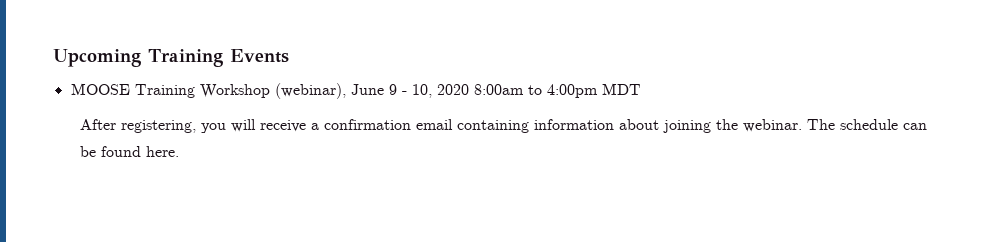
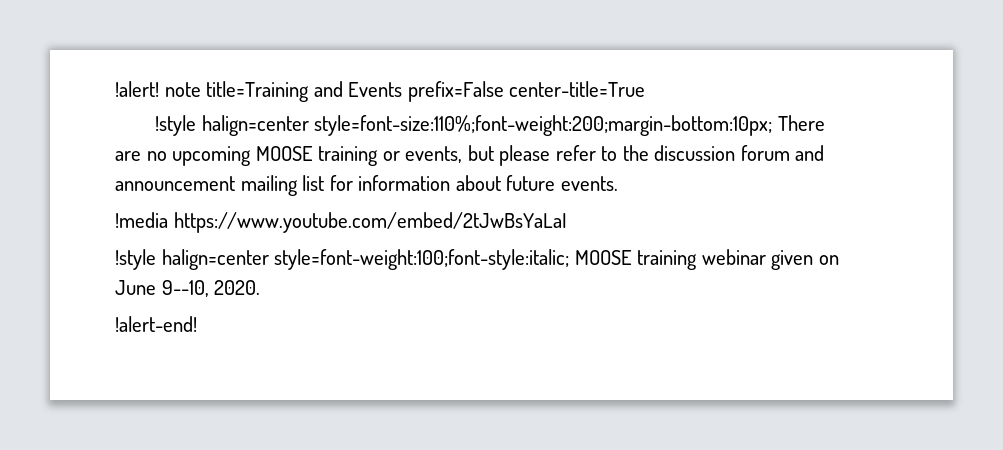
[53,49,289,67] [70,83,641,99] [80,119,928,133] [80,146,180,157] Upcoming Training Events // MOOSE Training Workshop (webinar), June 9 - 10, 2020 8:00am to 4:00pm MDT // After registering, you will receive a confirmation email containing information about joining the webinar. The schedule can be found here. -> [115,81,646,102] [155,115,825,136] [115,145,825,166] [115,175,618,196] [115,212,568,233] [115,249,839,270] [115,280,261,297] [115,316,197,332] !alert! note title=Training and Events prefix=False center-title=True // !style halign=center style=font-size:110%;font-weight:200;margin-bottom:10px; There are no upcoming MOOSE training or events, but please refer to the discussion forum and announcement mailing list for information about future events. // !media https://www.youtube.com/embed/2tJwBsYaLaI // !style halign=center style=font-weight:100;font-style:italic; MOOSE training webinar given on June 9--10, 2020. // !alert-end!

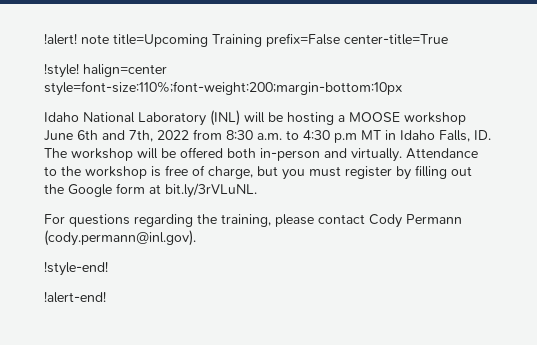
[206,81,403,102] title=Training and Events -> [113,34,262,47] title=Upcoming Training
[155,115,825,136] [115,145,825,166] [115,175,618,196] [115,212,568,233] [115,249,839,270] [115,280,261,297] !style halign=center style=font-size:110%;font-weight:200;margin-bottom:10px; There are no upcoming MOOSE training or events, but please refer to the discussion forum and announcement mailing list for information about future events. // !media https://www.youtube.com/embed/2tJwBsYaLaI // !style halign=center style=font-weight:100;font-style:italic; MOOSE training webinar given on June 9--10, 2020. -> [44,63,167,78] [44,81,402,96] [44,110,466,126] [44,129,491,143] [44,147,478,162] [44,165,472,180] [44,183,257,198] [44,214,462,228] [44,230,196,246] [44,261,108,276] !style! halign=center style=font-size:110%;font-weight:200;margin-bottom:10px // Idaho National Laboratory (INL) will be hosting a MOOSE workshop June 6th and 7th, 2022 from 8:30 a.m. to 4:30 p.m MT in Idaho Falls, ID. The workshop will be offered both in-person and virtually. Attendance to the workshop is free of charge, but you must register by filling out the Google form at bit.ly/3rVLuNL. // For questions regarding the training, please contact Cody Permann (cody.permann@inl.gov). // !style-end!

